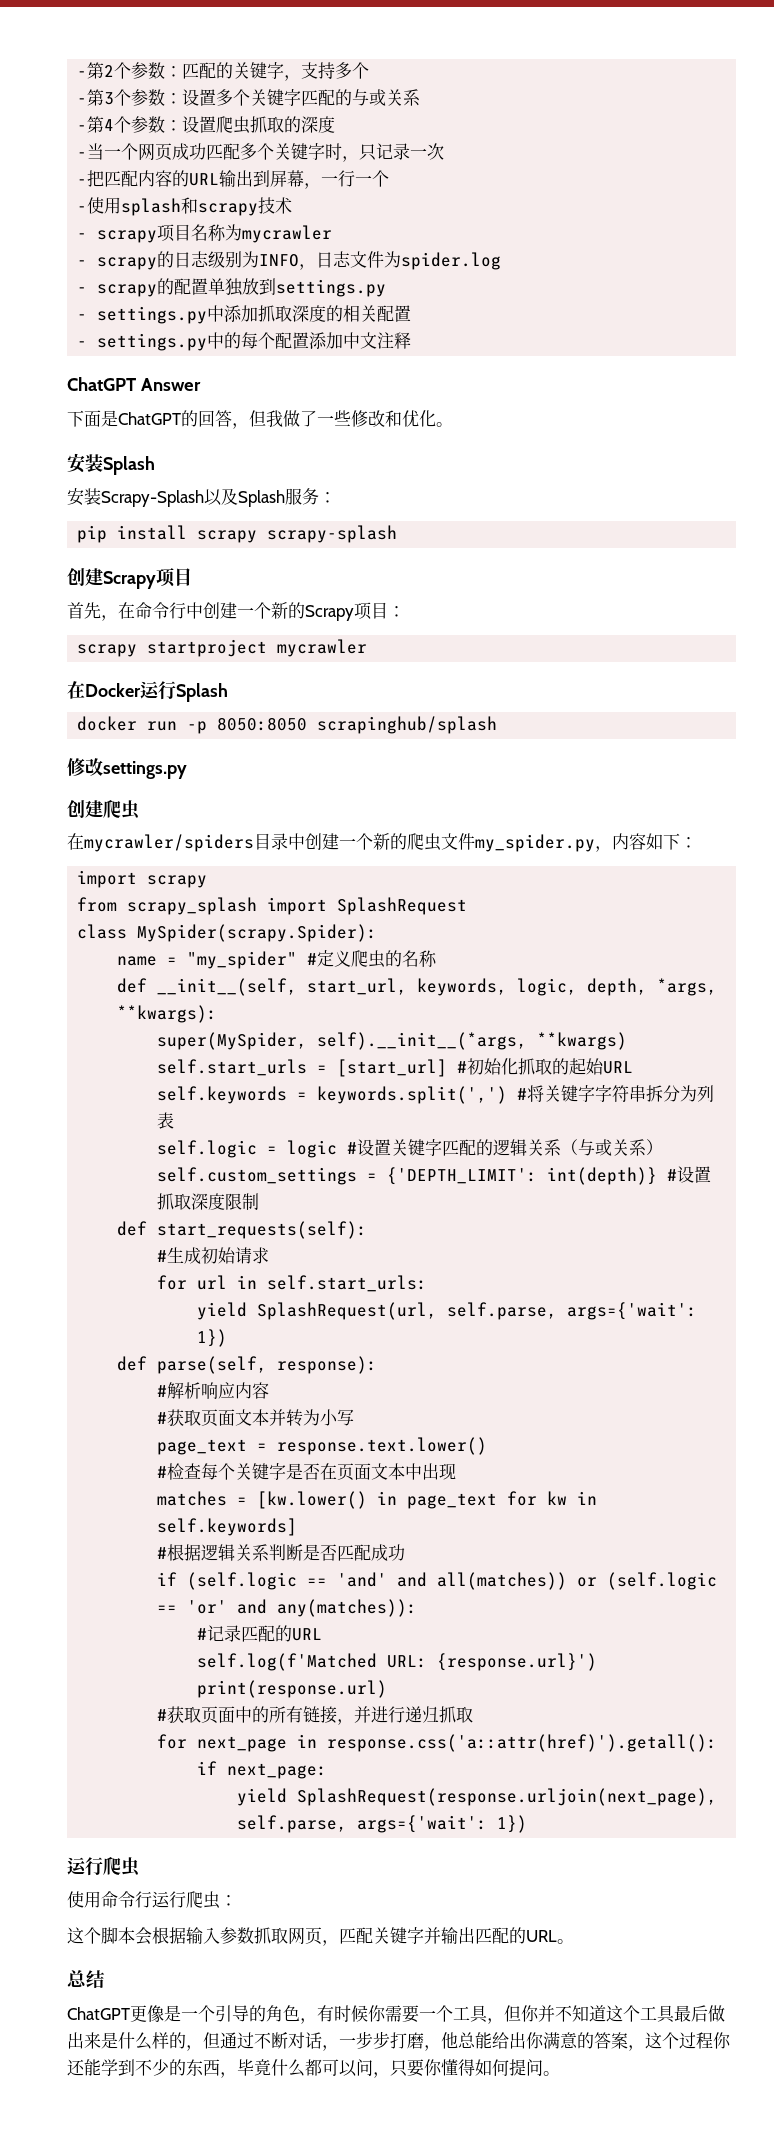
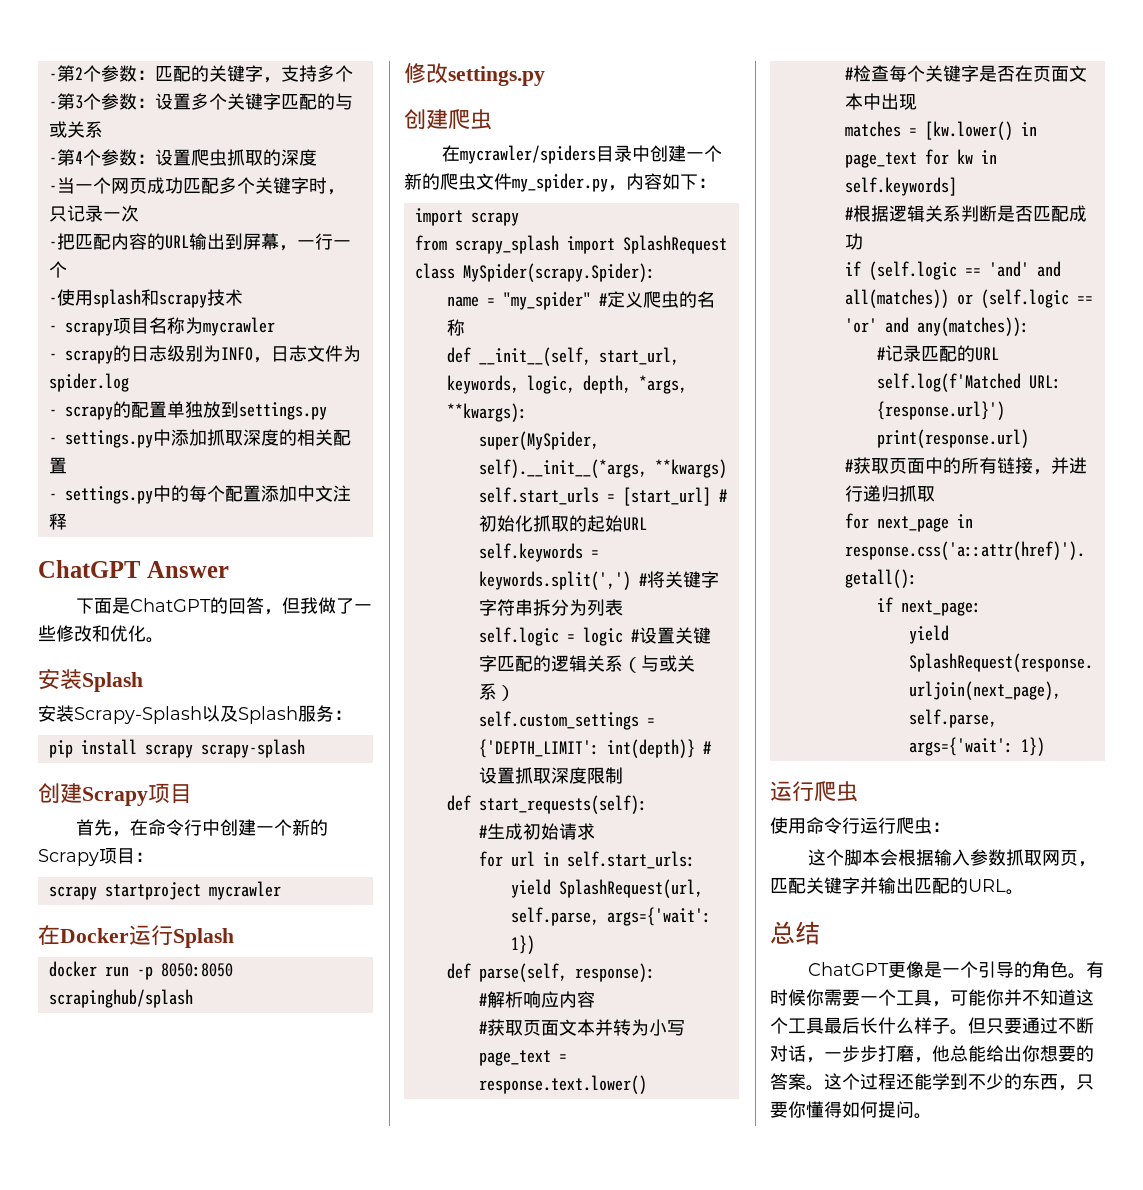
[300,2018,317,2024] ， -> [1068,973,1087,979] 。
[504,2005,521,2022] 但 -> [950,989,986,1006] 可能
[708,2005,725,2022] [67,2032,220,2051] 做出来是什么样的，但 -> [860,1017,1022,1035] 长什么样子。但只要
[543,2032,645,2051] 满意的答案， -> [1040,1045,1094,1062] [770,1073,824,1091] 想要的答案。
[713,2032,731,2049] 你 -> (896, 1081) none
[237,2059,390,2078] 毕竟什么都可以问， -> (1076, 1088) none

